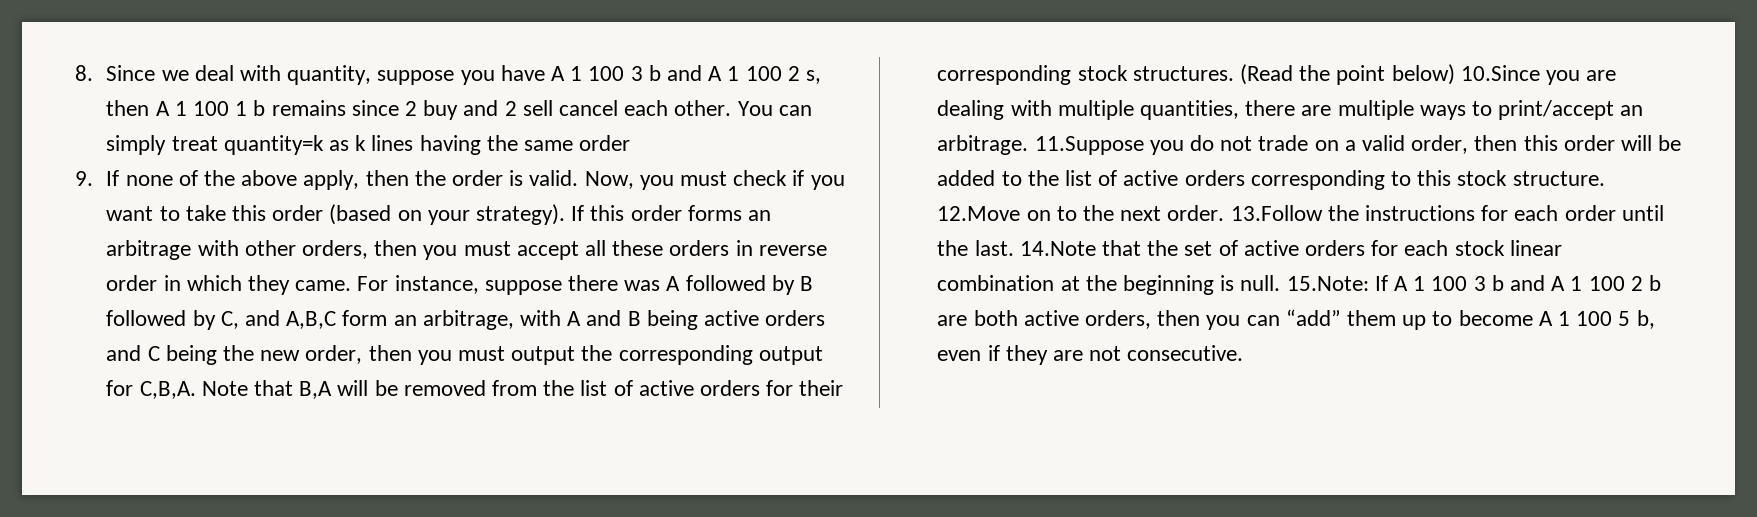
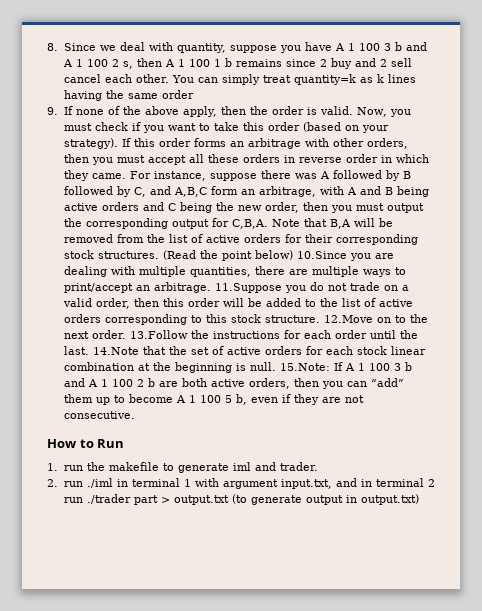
(1244, 353) none -> [47,439,125,448] [47,462,319,473] [47,478,435,489] [63,494,419,505] // How to Run // 1. run the makefile to generate iml and trader. // 2. run ./iml in terminal 1 with argument input.txt, and in terminal 2 run ./trader part > output.txt (to generate output in output.txt)

